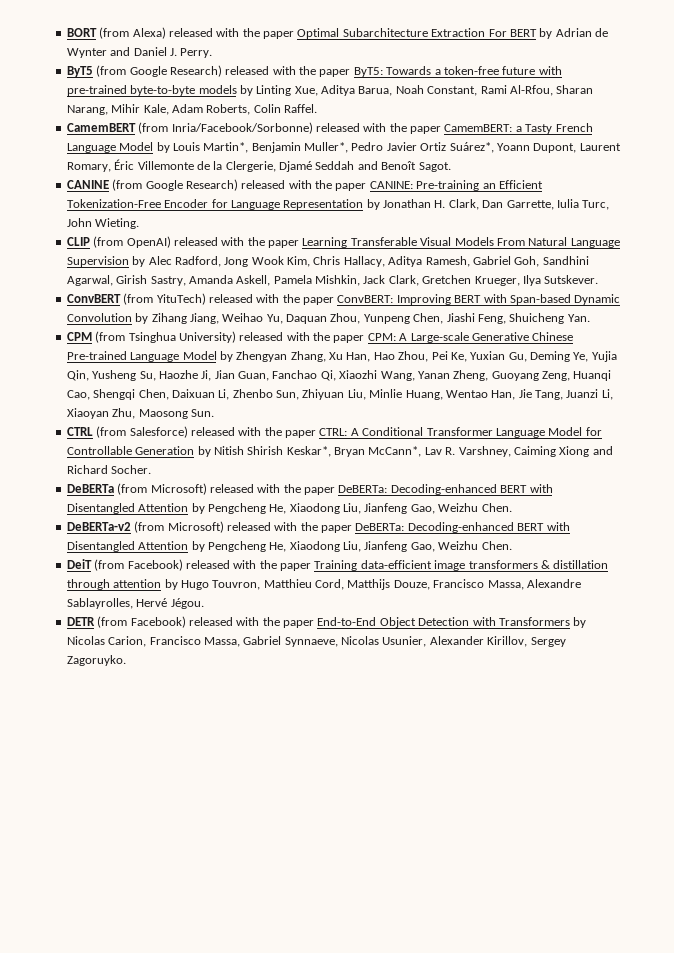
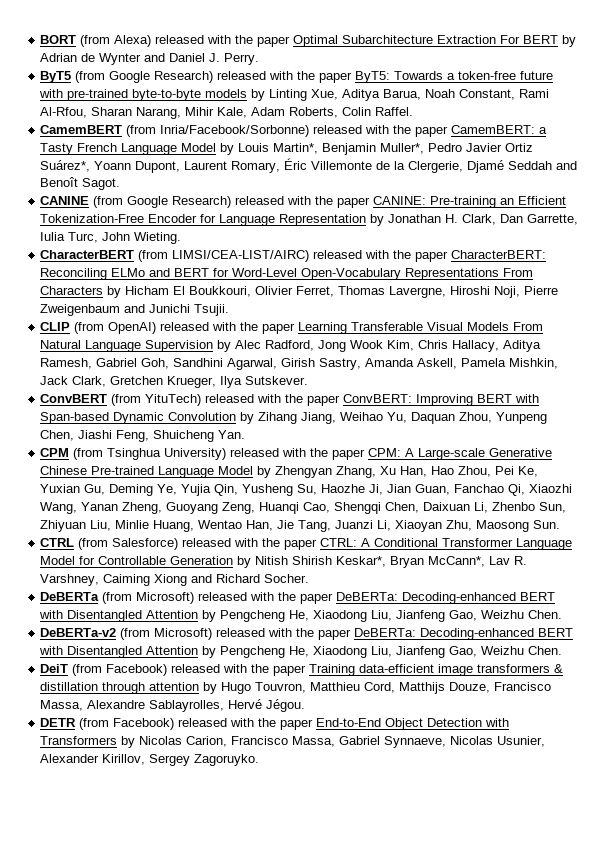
(140, 223) none -> [40,250,547,262] [40,268,534,280] [40,286,559,298] [40,304,230,316] // CharacterBERT (from LIMSI/CEA-LIST/AIRC) released with the paper CharacterBERT: Reconciling ELMo and BERT for Word-Level Open-Vocabulary Representations From Characters by Hicham El Boukkouri, Olivier Ferret, Thomas Lavergne, Hiroshi Noji, Pierre Zweigenbaum and Junichi Tsujii.

